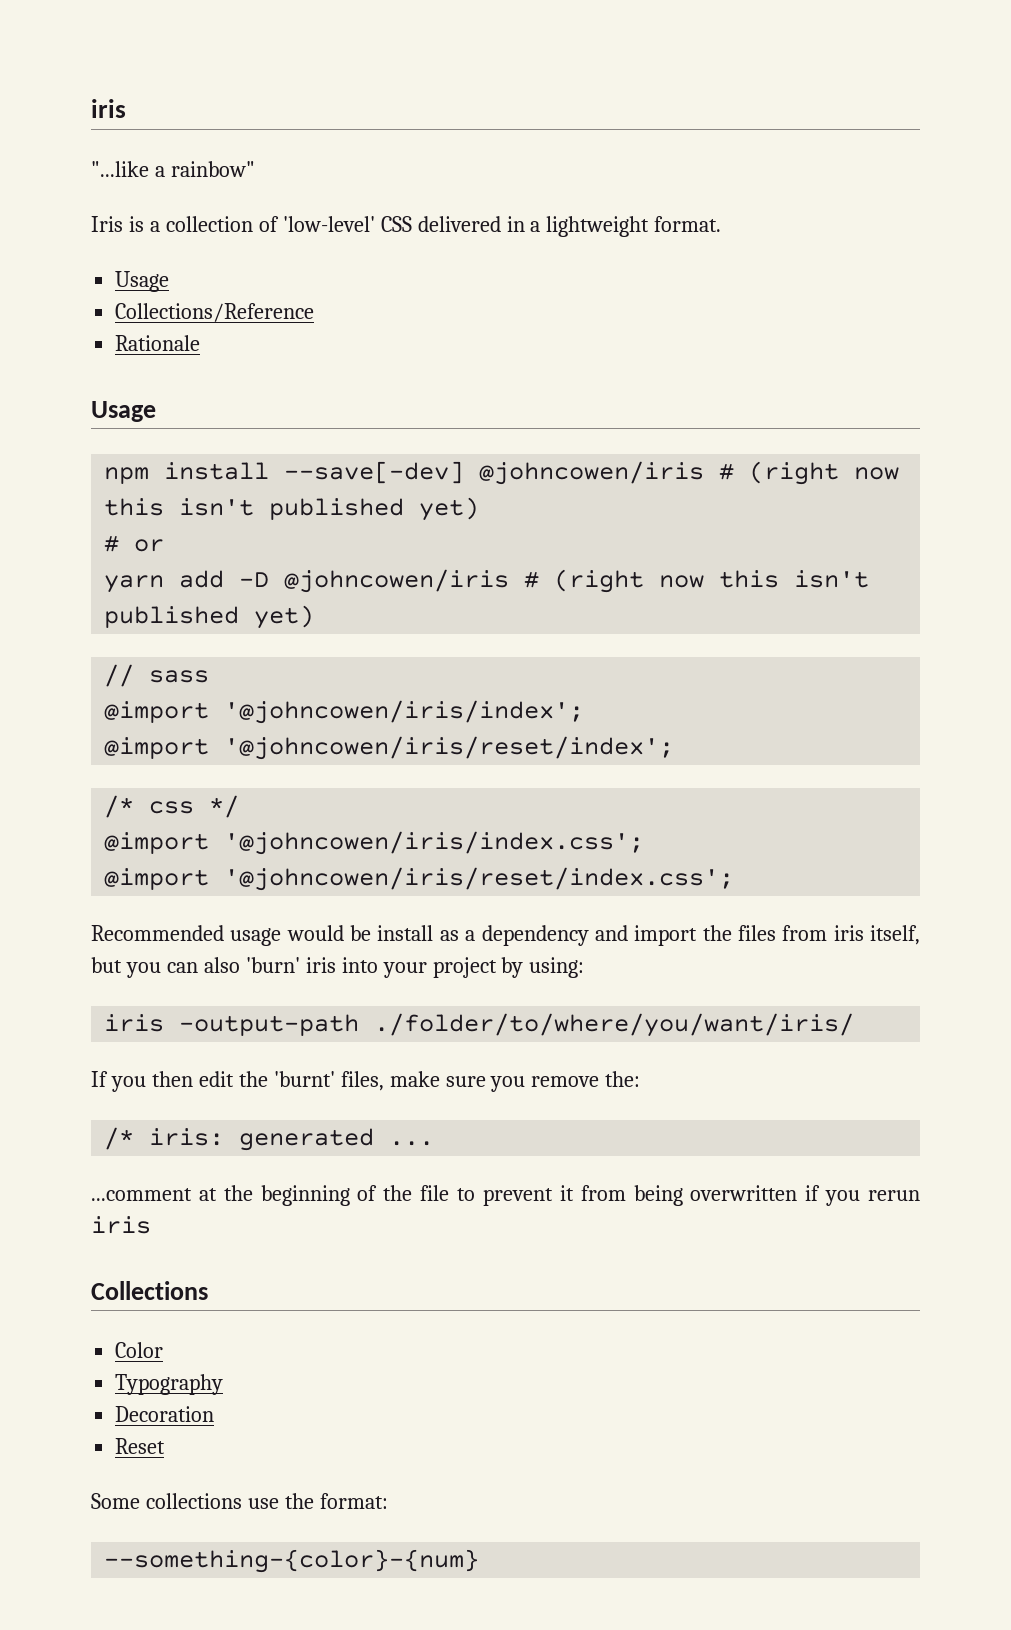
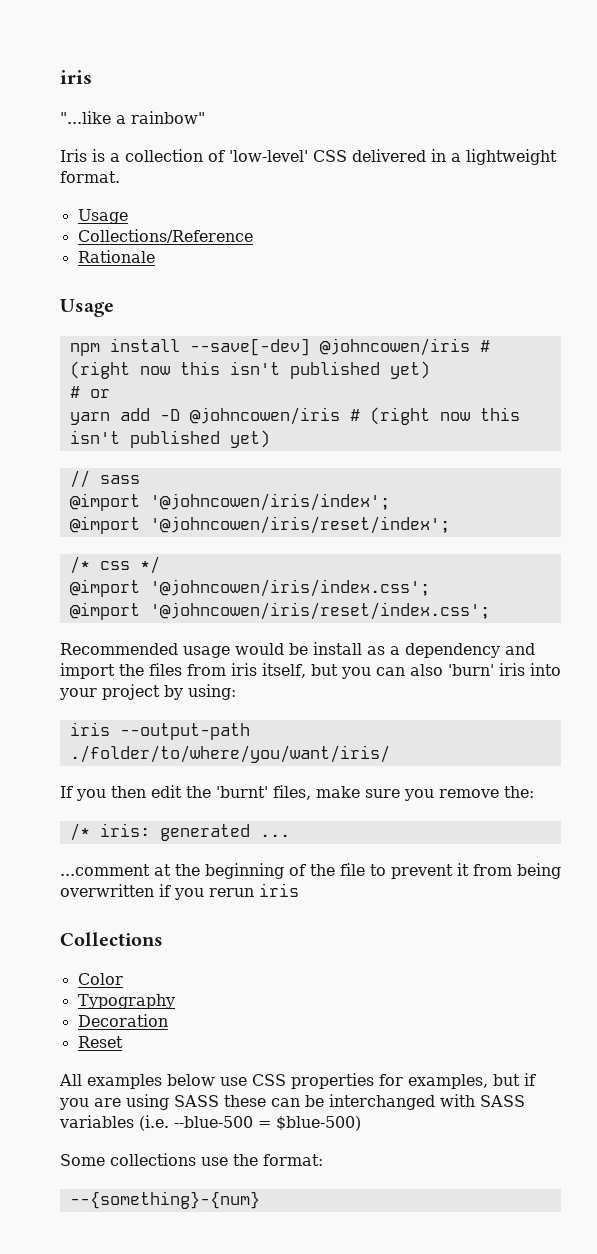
[179,1014,360,1036] -output-path -> [119,723,250,740] --output-path
(166, 1446) none -> [59,1073,536,1089] [59,1094,525,1110] [59,1115,361,1131] // All examples below use CSS properties for examples, but if you are using SASS these can be interchanged with SASS variables (i.e. --blue-500 = $blue-500)
[104,1549,480,1573] --something-{color}-{num} -> [69,1191,260,1209] --{something}-{num}

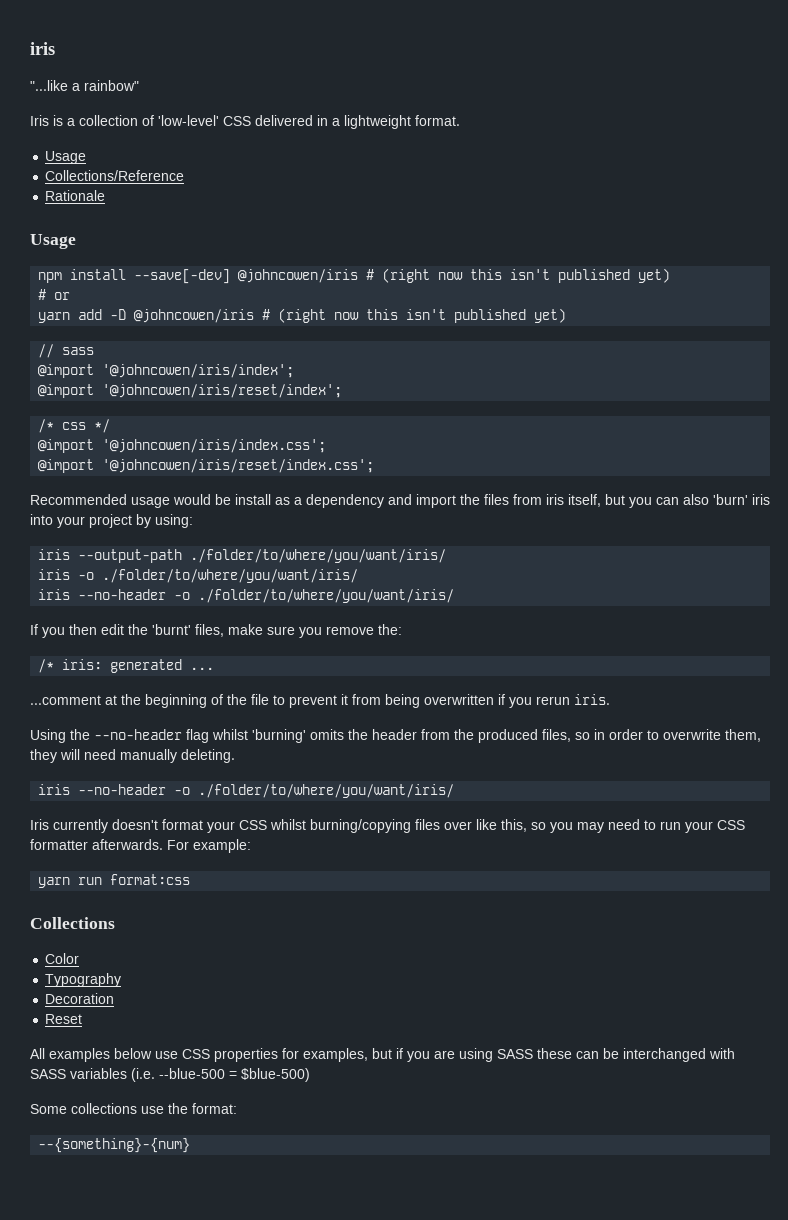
(390, 754) none -> [38,569,359,583] [38,589,455,603] // iris -o ./folder/to/where/you/want/iris/ // iris --no-header -o ./folder/to/where/you/want/iris/
[259,883,299,897] iris -> [574,694,610,705] [30,729,761,743] [30,749,235,763] [38,784,455,798] [30,819,745,833] [30,839,251,853] [38,874,191,888] iris. // Using the --no-header flag whilst 'burning' omits the header from the produced files, so in order to overwrite them, they will need manually deleting. // iris --no-header -o ./folder/to/where/you/want/iris/ // Iris currently doesn't format your CSS whilst burning/copying files over like this, so you may need to run your CSS formatter afterwards. For example: // yarn run format:css

